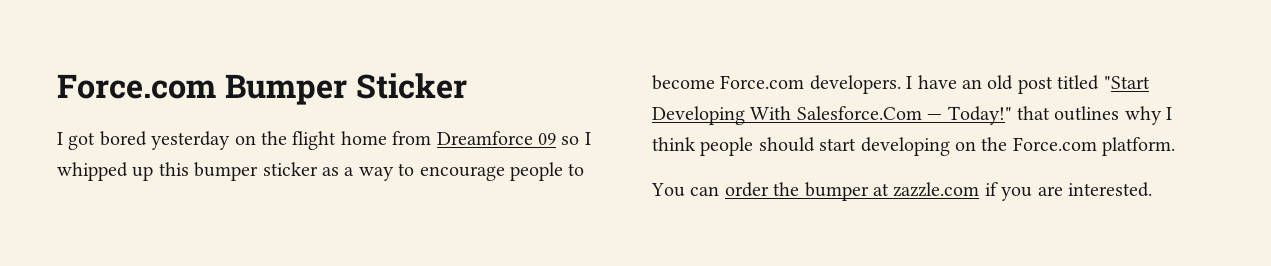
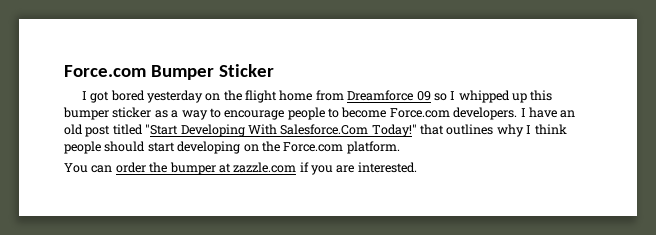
[927,114,943,120] — -> (369, 129) none

